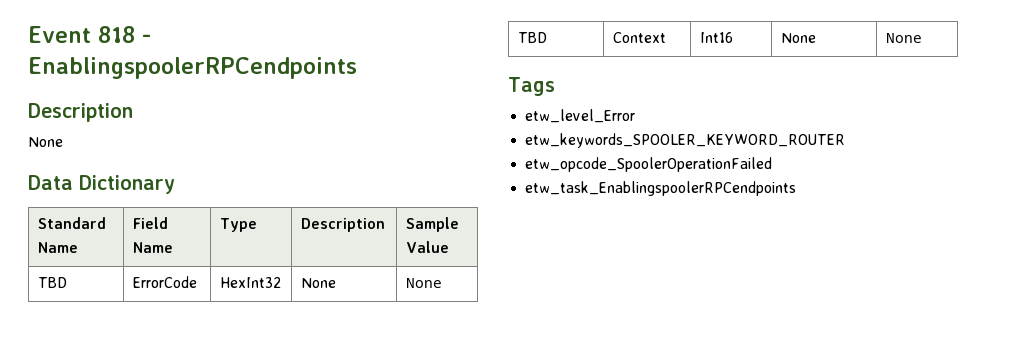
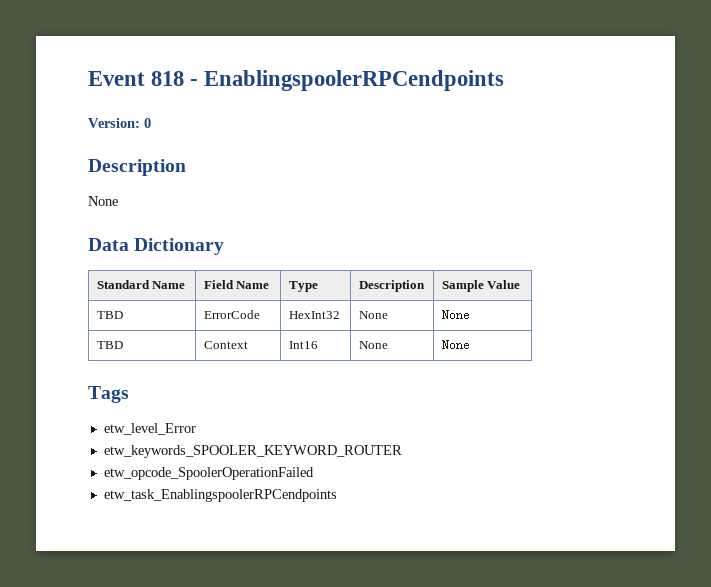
(357, 68) none -> [88,118,151,128] // Version: 0

